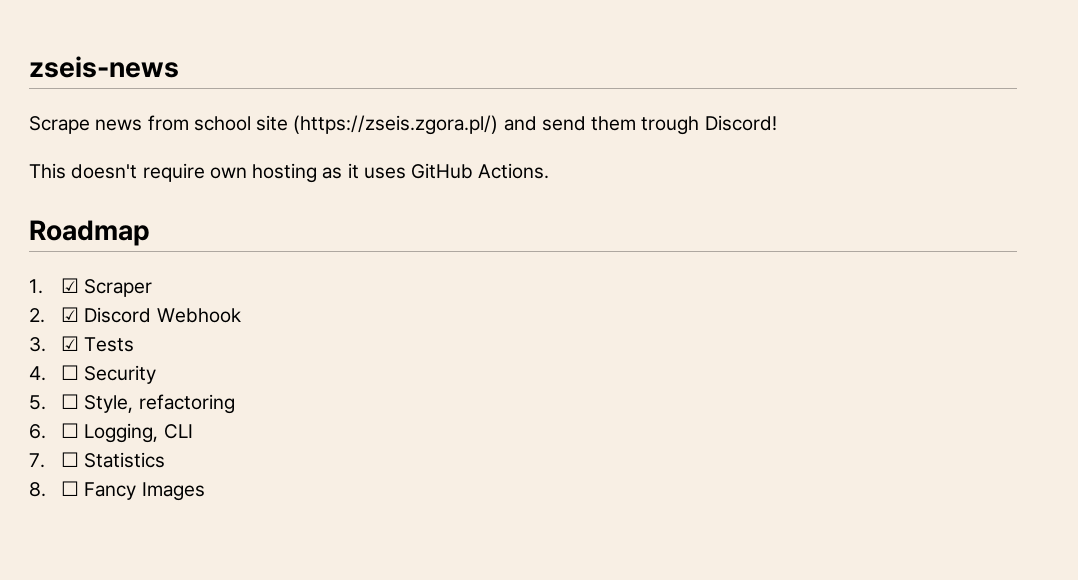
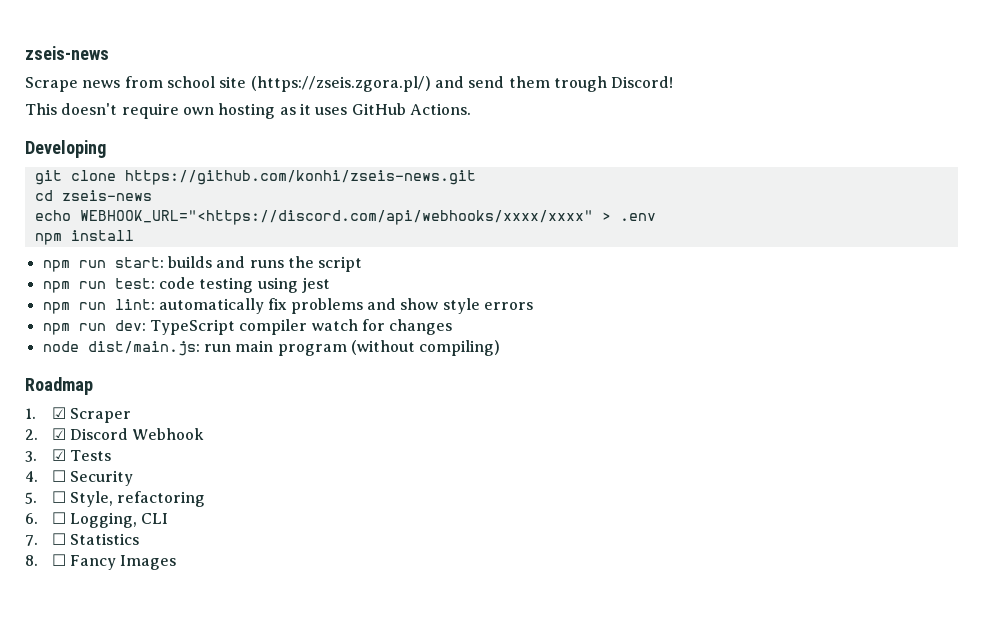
(550, 171) none -> [25,140,106,158] [34,170,476,185] [34,190,152,201] [34,210,656,225] [34,230,134,245] [42,256,363,272] [42,277,330,293] [42,298,533,314] [42,319,453,335] [42,340,501,356] // Developing // git clone https://github.com/konhi/zseis-news.git // cd zseis-news // echo WEBHOOK_URL="<https://discord.com/api/webhooks/xxxx/xxxx" > .env // npm install // npm run start: builds and runs the script // npm run test: code testing using jest // npm run lint: automatically fix problems and show style errors // npm run dev: TypeScript compiler watch for changes // node dist/main.js: run main program (without compiling)

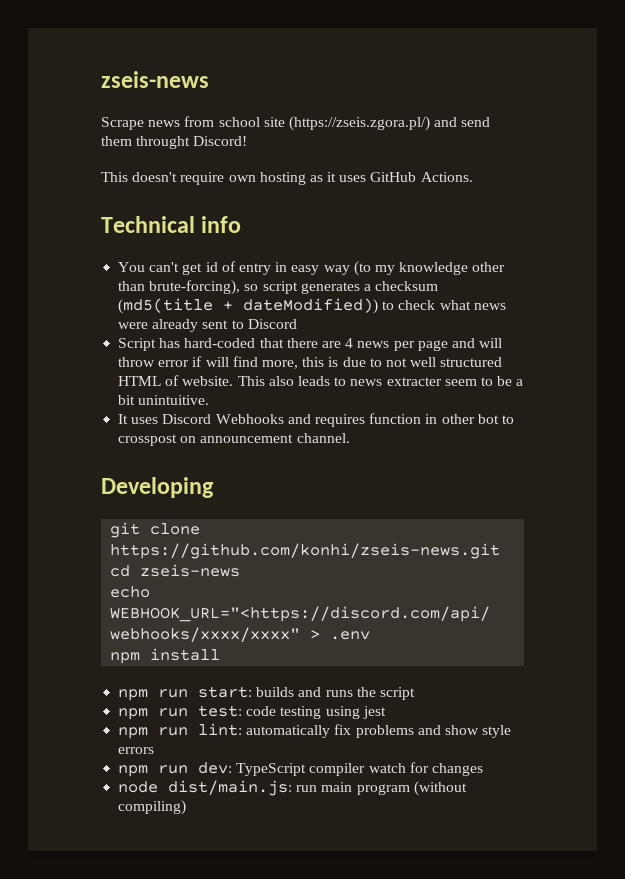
[553,76,607,92] trough -> [136,136,191,149] throught
(471, 109) none -> [101,216,242,233] [118,261,506,276] [118,280,439,295] [118,298,506,314] [118,319,297,332] [118,338,503,351] [118,356,503,369] [118,375,524,386] [118,395,210,405] [118,413,514,427] [118,433,350,446] // Technical info // You can't get id of entry in easy way (to my knowledge other than brute-forcing), so script generates a checksum (md5(title + dateModified)) to check what news were already sent to Discord // Script has hard-coded that there are 4 news per page and will throw error if will find more, this is due to not well structured HTML of website. This also leads to news extracter seem to be a bit unintuitive. // It uses Discord Webhooks and requires function in other bot to crosspost on announcement channel.
[25,377,93,395] [25,407,131,423] [25,428,205,440] [25,449,111,462] [25,470,133,486] [25,491,206,507] [25,512,169,528] [25,533,139,546] [25,554,177,570] // Roadmap // 1. ☑ Scraper // 2. ☑ Discord Webhook // 3. ☑ Tests // 4. ☐ Security // 5. ☐ Style, refactoring // 6. ☐ Logging, CLI // 7. ☐ Statistics // 8. ☐ Fancy Images -> (187, 807) none

